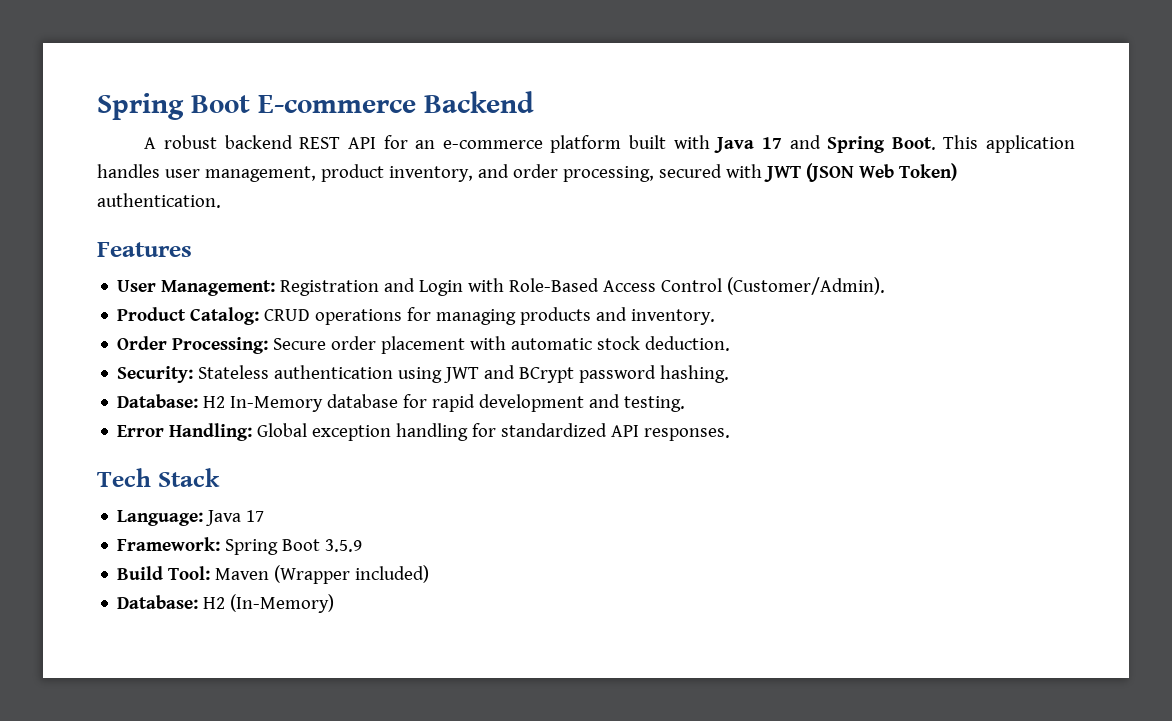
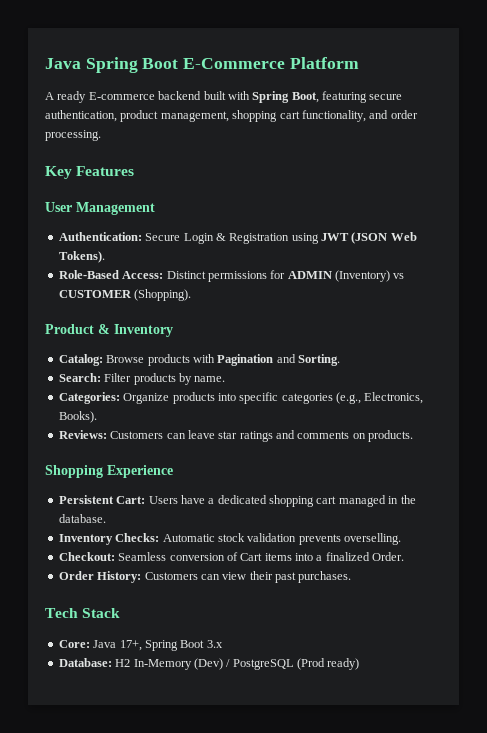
[97,91,534,120] Spring Boot E-commerce Backend -> [45,57,359,73] Java Spring Boot E-Commerce Platform
[164,135,1076,153] [97,163,957,182] [97,193,221,208] [97,242,192,257] [117,277,886,296] [117,307,716,325] [117,336,731,354] [117,365,730,383] [117,394,686,412] [117,423,731,441] [97,468,220,487] [117,510,265,526] [117,537,363,555] [117,565,430,584] [117,594,335,613] robust backend REST API for an e-commerce platform built with Java 17 and Spring Boot. This application handles user management, product inventory, and order processing, secured with JWT (JSON Web Token) authentication. // Features // User Management: Registration and Login with Role-Based Access Control (Customer/Admin). // Product Catalog: CRUD operations for managing products and inventory. // Order Processing: Secure order placement with automatic stock deduction. // Security: Stateless authentication using JWT and BCrypt password hashing. // Database: H2 In-Memory database for rapid development and testing. // Error Handling: Global exception handling for standardized API responses. // Tech Stack // Language: Java 17 // Framework: Spring Boot 3.5.9 // Build Tool: Maven (Wrapper included) // Database: H2 (In-Memory) -> [57,91,403,103] [45,110,418,122] [45,130,101,141] [45,166,135,179] [45,202,155,215] [58,232,417,244] [58,251,105,263] [58,270,405,282] [58,289,192,301] [45,324,173,337] [58,354,340,366] [58,373,226,385] [58,392,424,404] [58,411,97,423] [58,430,414,442] [45,465,173,478] [58,495,416,507] [58,514,106,523] [58,533,401,545] [58,552,405,561] [58,571,352,583] [45,608,121,618] [58,640,223,651] [58,658,360,670] ready E-commerce backend built with Spring Boot, featuring secure authentication, product management, shopping cart functionality, and order processing. // Key Features // User Management // Authentication: Secure Login & Registration using JWT (JSON Web Tokens). // Role-Based Access: Distinct permissions for ADMIN (Inventory) vs CUSTOMER (Shopping). // Product & Inventory // Catalog: Browse products with Pagination and Sorting. // Search: Filter products by name. // Categories: Organize products into specific categories (e.g., Electronics, Books). // Reviews: Customers can leave star ratings and comments on products. // Shopping Experience // Persistent Cart: Users have a dedicated shopping cart managed in the database. // Inventory Checks: Automatic stock validation prevents overselling. // Checkout: Seamless conversion of Cart items into a finalized Order. // Order History: Customers can view their past purchases. // Tech Stack // Core: Java 17+, Spring Boot 3.x // Database: H2 In-Memory (Dev) / PostgreSQL (Prod ready)

